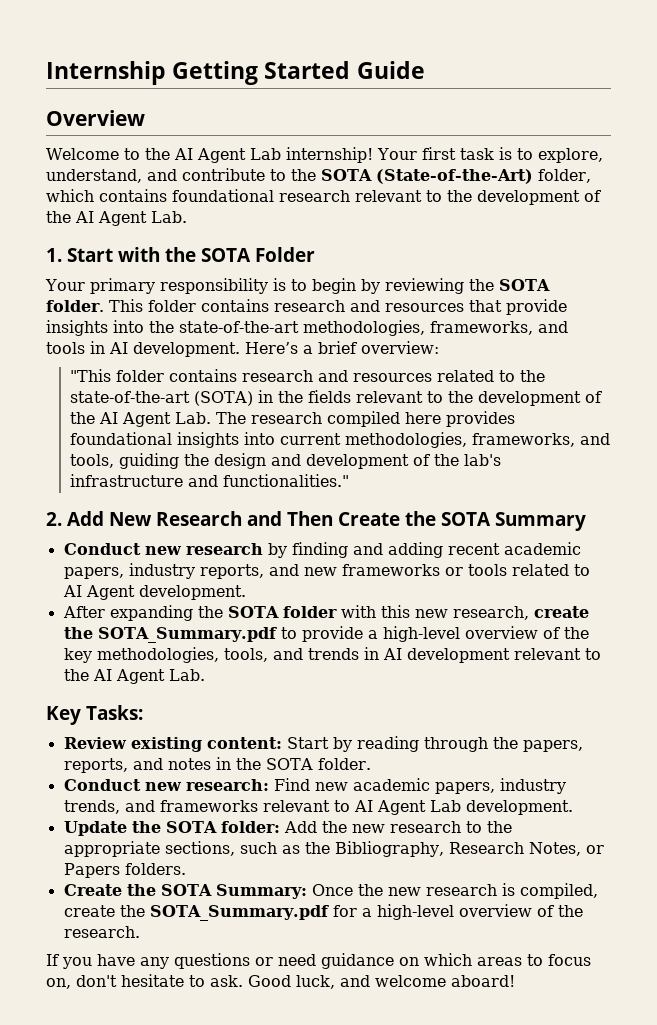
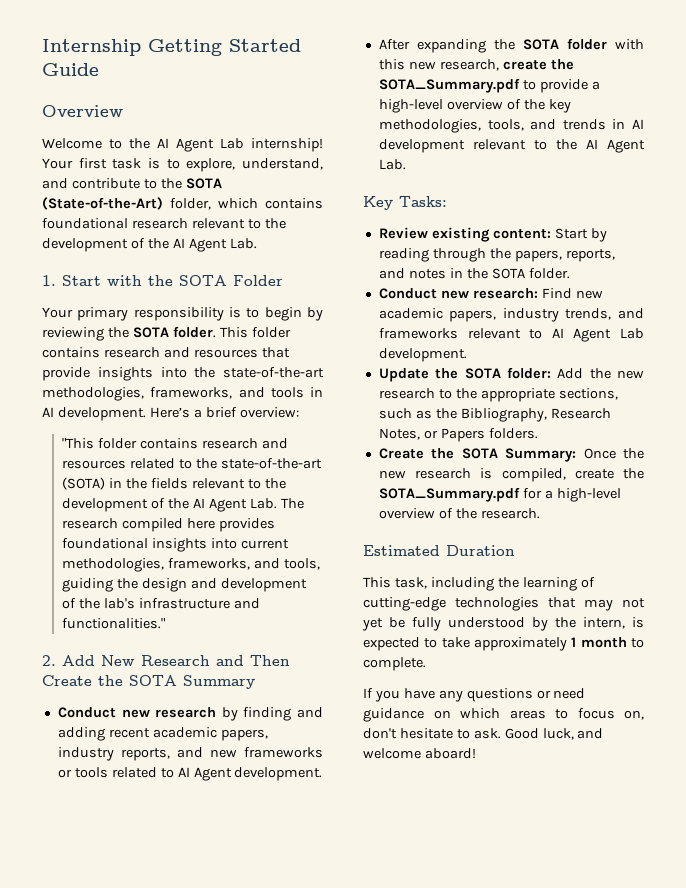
(140, 932) none -> [363,545,515,556] [363,577,595,591] [363,597,645,611] [362,617,644,631] [363,637,644,651] [363,657,426,671] // Estimated Duration // This task, including the learning of cutting-edge technologies that may not yet be fully understood by the intern, is expected to take approximately 1 month to complete.

